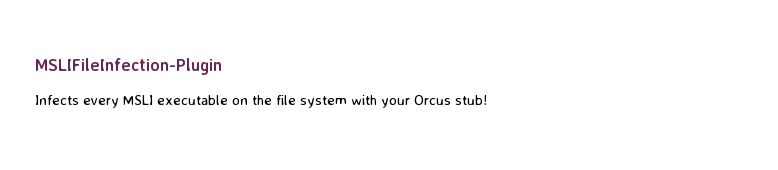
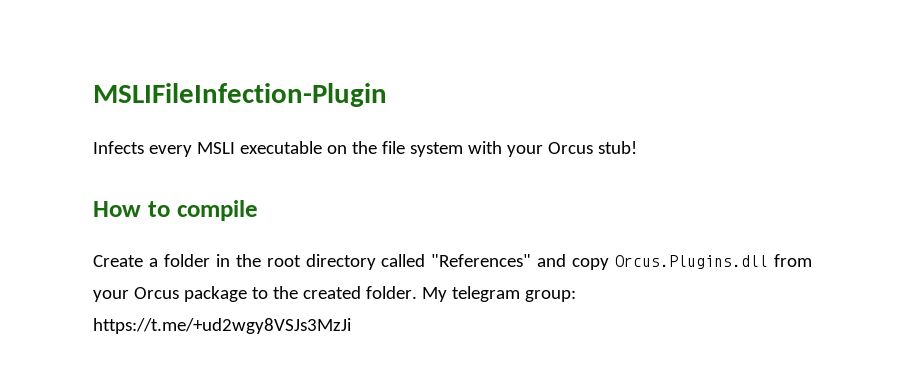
(487, 100) none -> [93,200,258,221] [93,254,812,270] [93,286,576,302] [93,318,351,334] // How to compile // Create a folder in the root directory called "References" and copy Orcus.Plugins.dll from your Orcus package to the created folder. My telegram group: https://t.me/+ud2wgy8VSJs3MzJi

